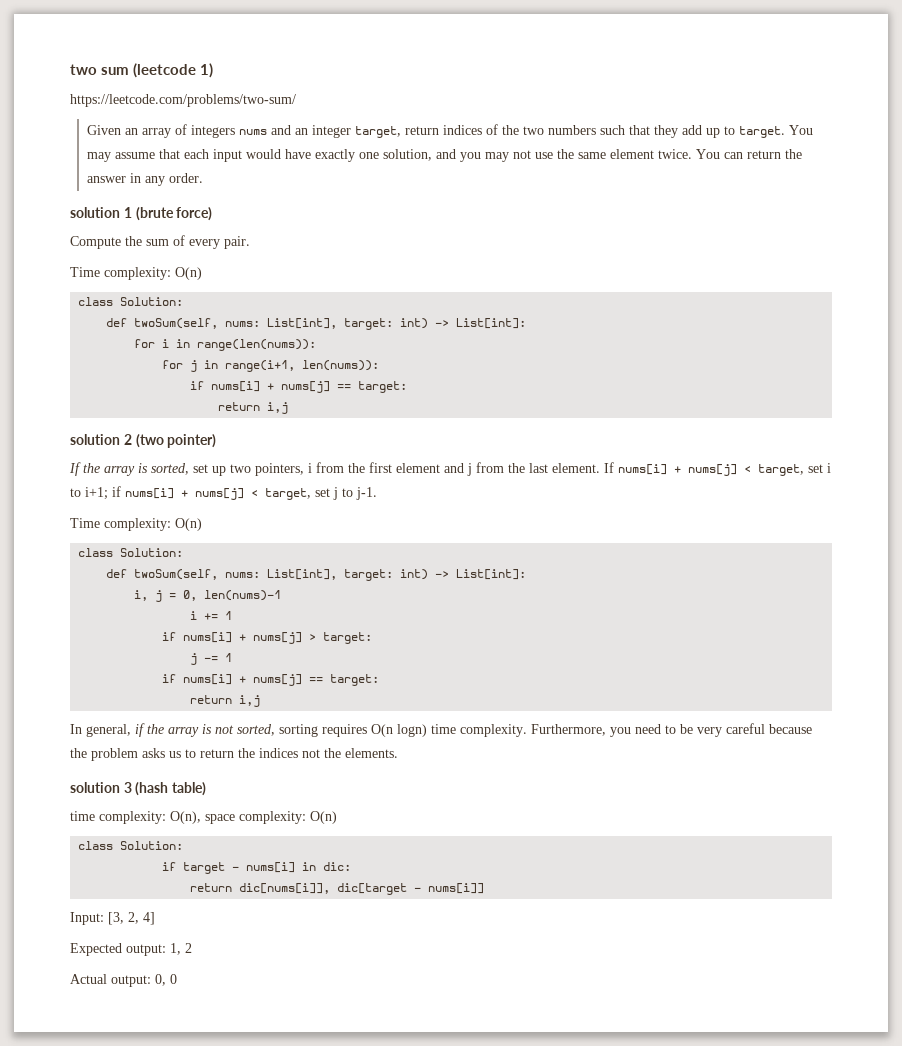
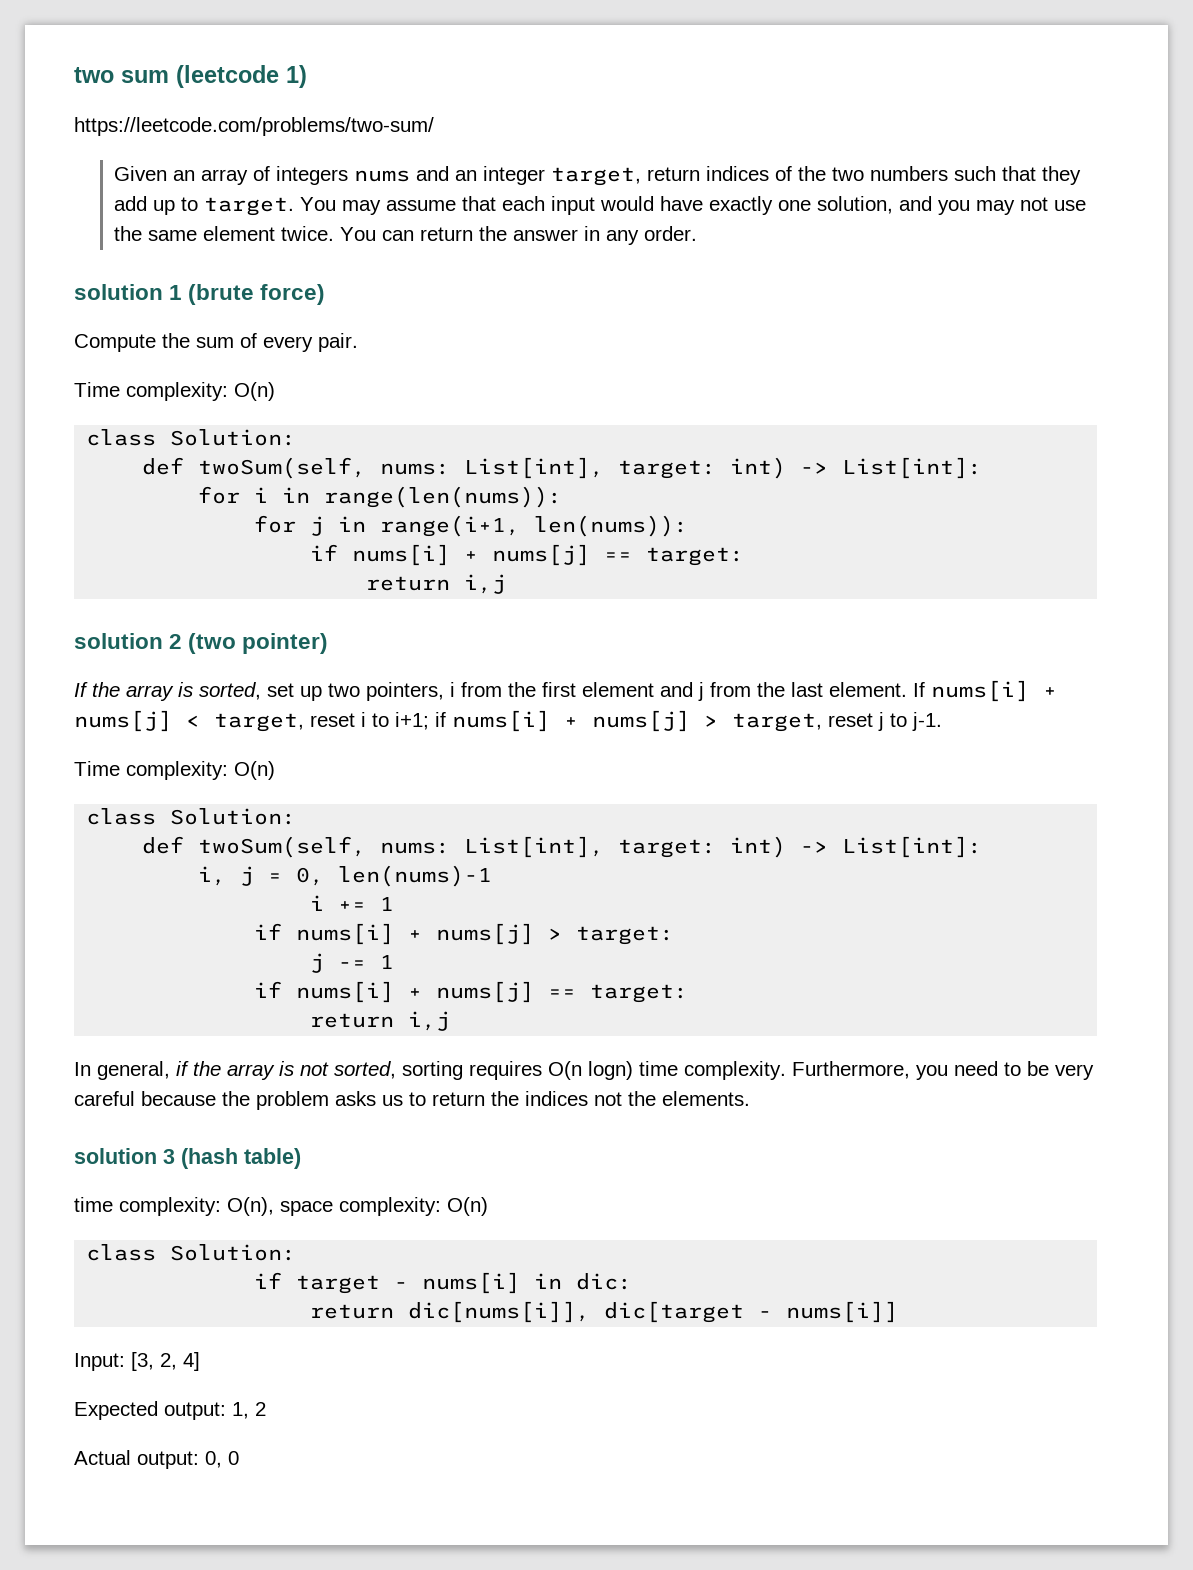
[808,464,823,473] set -> [310,713,355,727] reset
[251,488,330,500] < target, set -> [704,713,873,732] > target, reset

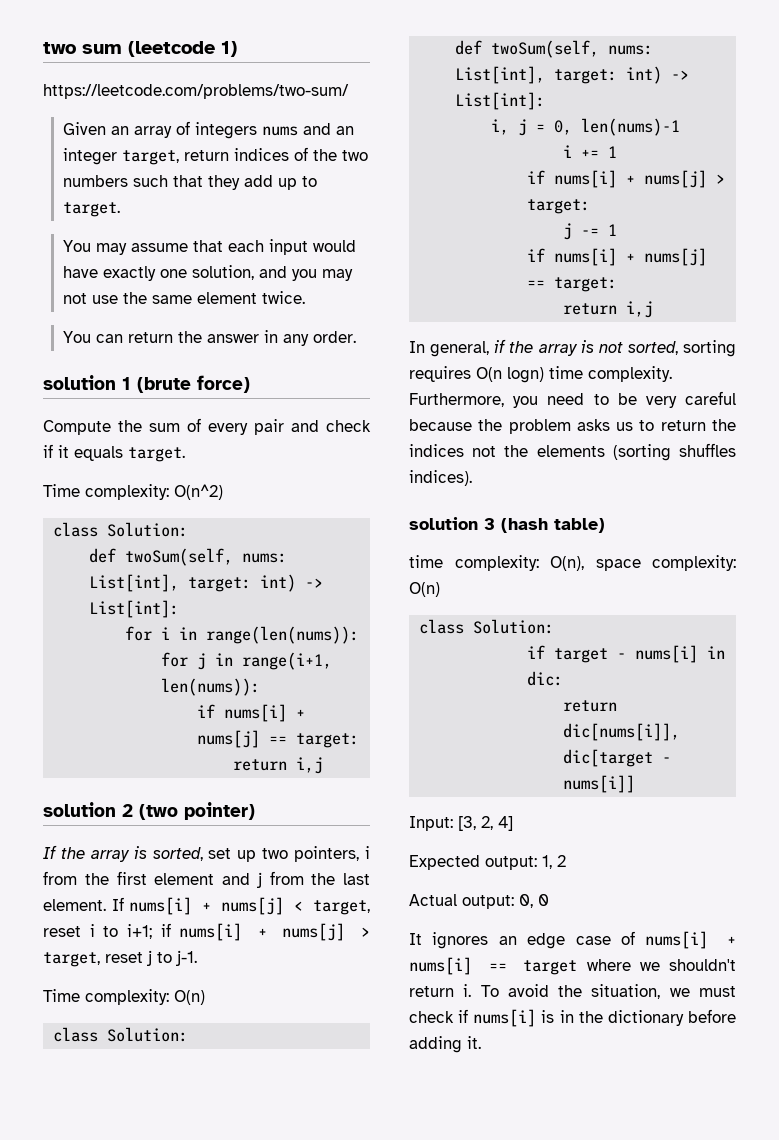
(295, 206) none -> (121, 209) //
(335, 233) none -> (306, 297) //
[318,333,358,352] [74,382,275,401] pair. // Time complexity: O(n) -> [254,419,371,435] [43,444,185,462] [43,484,223,500] pair and check if it equals target. // Time complexity: O(n^2)
[662,1091,750,1106] elements. -> [536,443,736,461] [409,470,472,486] elements (sorting shuffles indices).
(239, 1458) none -> [409,931,736,949] [409,957,736,975] [409,984,736,999] [409,1009,736,1027] [409,1036,481,1053] // It ignores an edge case of nums[i] + nums[i] == target where we shouldn't return i. To avoid the situation, we must check if nums[i] is in the dictionary before adding it.

